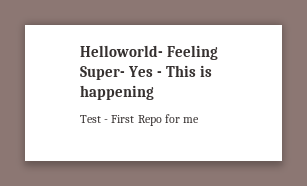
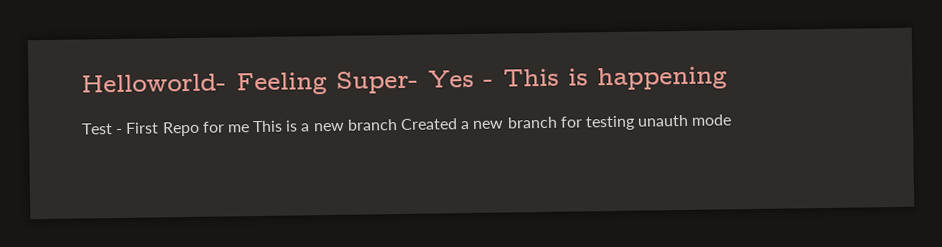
(200, 120) none -> [252,114,733,133] This is a new branch Created a new branch for testing unauth mode

